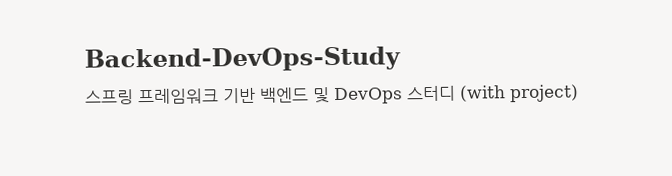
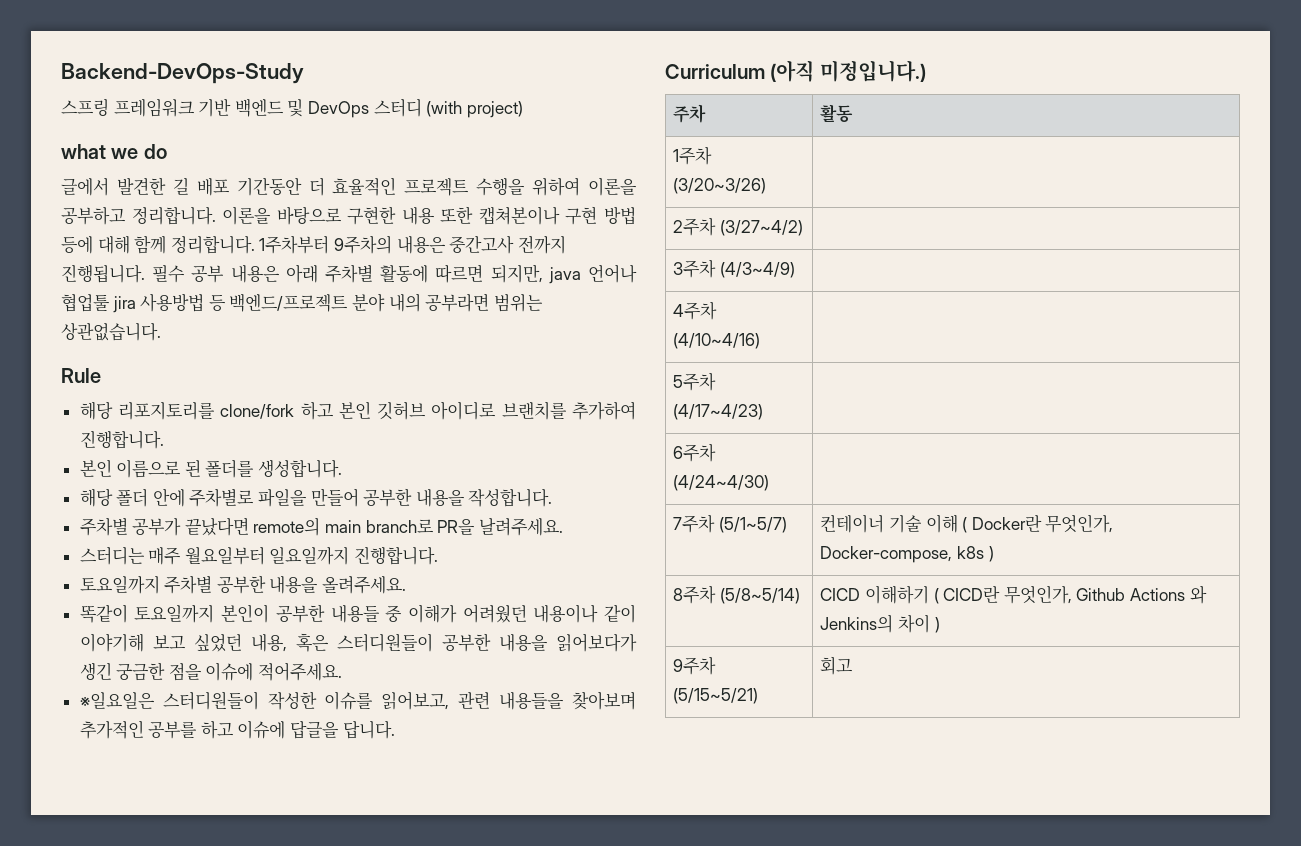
(579, 93) none -> [61,144,167,159] [61,177,637,196] [61,206,636,225] [61,235,566,254] [61,264,637,284] [61,293,543,313] [61,323,161,341] [61,368,101,383] [79,401,636,420] [79,430,164,449] [79,459,343,478] [79,488,553,507] [79,517,563,536] [79,546,439,565] [79,575,407,594] [79,604,636,623] [79,633,637,652] [79,662,343,681] [79,691,636,710] [79,720,395,739] [665,60,926,82] [673,104,707,123] [820,104,854,122] [673,146,713,165] [673,178,767,194] [673,217,803,236] [673,259,795,278] [673,301,718,320] [673,333,761,349] [673,372,717,391] [673,404,764,420] [673,443,717,462] [673,475,770,491] [673,514,787,533] [820,514,1114,533] [820,546,994,563] [673,585,800,604] [820,585,1207,604] [820,614,940,633] [673,656,717,675] [673,688,759,704] [820,656,854,675] // what we do // 글에서 발견한 길 배포 기간동안 더 효율적인 프로젝트 수행을 위하여 이론을 공부하고 정리합니다. 이론을 바탕으로 구현한 내용 또한 캡쳐본이나 구현 방법 등에 대해 함께 정리합니다. 1주차부터 9주차의 내용은 중간고사 전까지 진행됩니다. 필수 공부 내용은 아래 주차별 활동에 따르면 되지만, java 언어나 협업툴 jira 사용방법 등 백엔드/프로젝트 분야 내의 공부라면 범위는 상관없습니다. // Rule // 해당 리포지토리를 clone/fork 하고 본인 깃허브 아이디로 브랜치를 추가하여 진행합니다. // 본인 이름으로 된 폴더를 생성합니다. // 해당 폴더 안에 주차별로 파일을 만들어 공부한 내용을 작성합니다. // 주차별 공부가 끝났다면 remote의 main branch로 PR을 날려주세요. // 스터디는 매주 월요일부터 일요일까지 진행합니다. // 토요일까지 주차별 공부한 내용을 올려주세요. // 똑같이 토요일까지 본인이 공부한 내용들 중 이해가 어려웠던 내용이나 같이 이야기해 보고 싶었던 내용, 혹은 스터디원들이 공부한 내용을 읽어보다가 생긴 궁금한 점을 이슈에 적어주세요. // ※일요일은 스터디원들이 작성한 이슈를 읽어보고, 관련 내용들을 찾아보며 추가적인 공부를 하고 이슈에 답글을 답니다. // Curriculum (아직 미정입니다.) // 주차 | 활동 // 1주차 (3/20~3/26) | // 2주차 (3/27~4/2) | // 3주차 (4/3~4/9) | // 4주차 (4/10~4/16) | // 5주차 (4/17~4/23) | // 6주차 (4/24~4/30) | // 7주차 (5/1~5/7) | 컨테이너 기술 이해 ( Docker란 무엇인가, Docker-compose, k8s ) // 8주차 (5/8~5/14) | CICD 이해하기 ( CICD란 무엇인가, Github Actions 와 Jenkins의 차이 ) // 9주차 (5/15~5/21) | 회고

